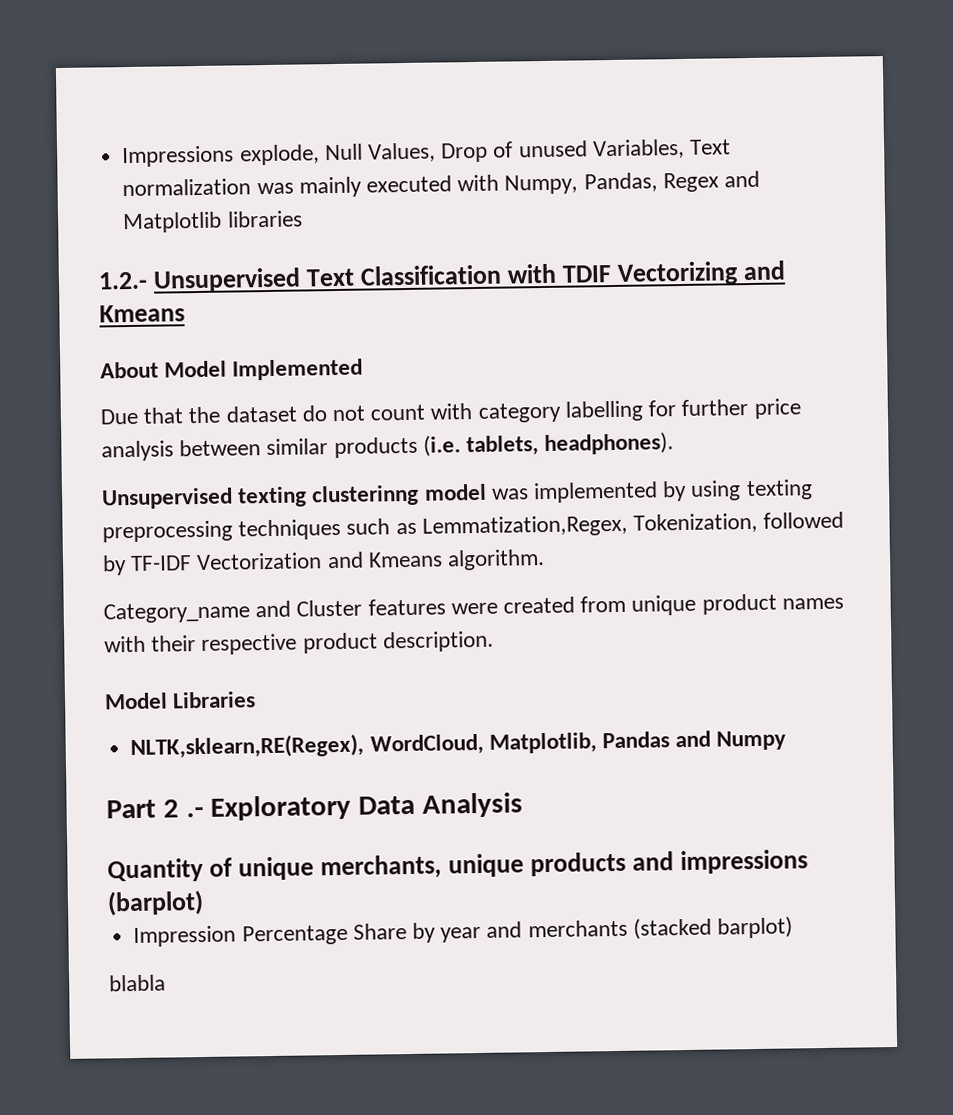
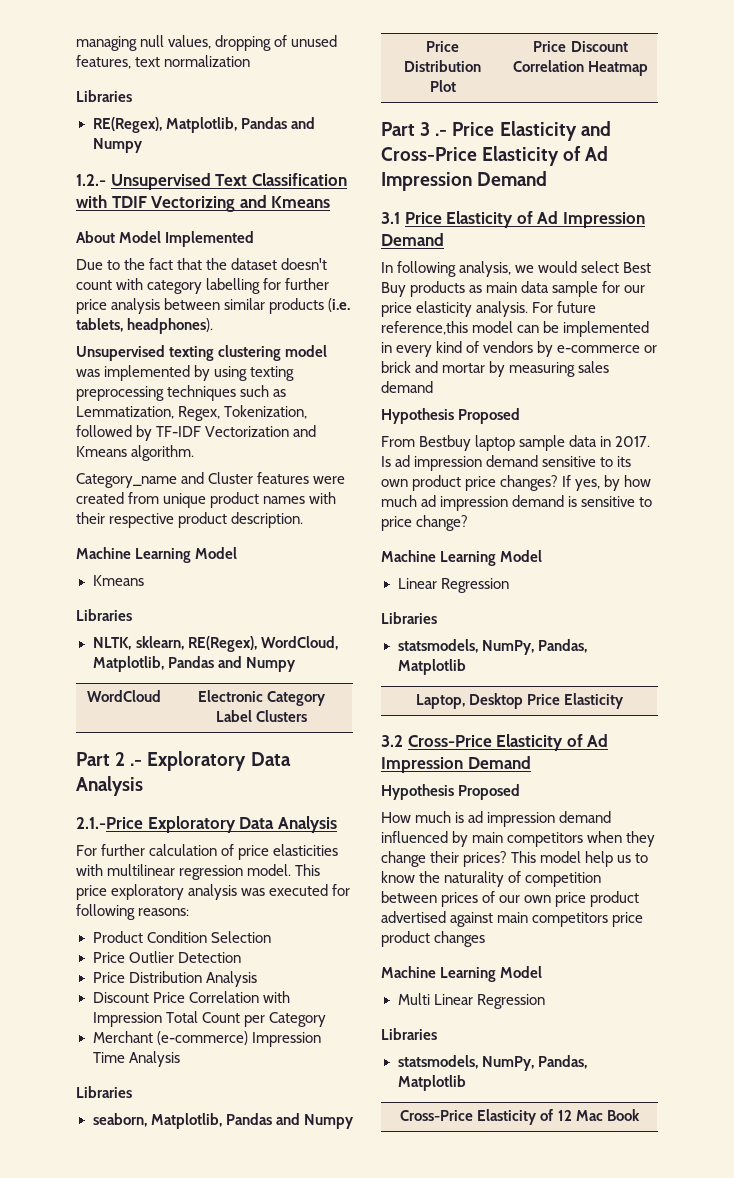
[122,138,731,168] [122,170,760,198] [122,210,303,234] Impressions explode, Null Values, Drop of unused Variables, Text normalization was mainly executed with Numpy, Pandas, Regex and Matplotlib libraries -> [76,35,338,51] [76,55,251,69] [76,90,132,102] [92,117,315,133] [92,138,143,153] managing null values, dropping of unused features, text normalization // Libraries // RE(Regex), Matplotlib, Pandas and Numpy
(139, 416) none -> [107,258,174,270] to the fact
[301,405,367,422] do not -> [281,258,328,270] doesn't
[311,484,420,507] clusterinng -> [218,345,282,361] clustering
[421,514,628,538] Lemmatization,Regex, -> [76,406,221,421] Lemmatization, Regex,
[104,691,257,710] [130,733,365,760] Model Libraries // NLTK,sklearn,RE(Regex), -> [76,547,238,563] [92,575,144,586] [76,609,132,621] [92,636,257,652] Machine Learning Model // Kmeans // Libraries // NLTK, sklearn, RE(Regex),
(787, 740) none -> [86,690,161,702] [197,690,327,706] [215,710,308,722] // WordCloud | Electronic Category Label Clusters
[107,849,809,883] [107,889,204,916] [133,916,793,948] [109,974,166,992] Quantity of unique merchants, unique products and impressions (barplot) // Impression Percentage Share by year and merchants (stacked barplot) // blabla -> [76,816,337,833] [76,844,339,860] [76,864,321,880] [76,884,351,900] [76,904,190,920] [92,931,271,943] [92,951,241,963] [92,971,257,987] [92,991,290,1003] [92,1011,326,1027] [92,1031,321,1047] [92,1051,180,1067] [76,1086,132,1098] [92,1113,354,1129] [426,41,459,52] [404,60,481,72] [429,80,456,92] [533,41,628,52] [512,60,649,76] [381,121,611,141] [381,146,609,166] [381,171,548,191] [381,211,645,228] [381,233,444,246] [381,261,652,277] [381,281,646,297] [381,301,597,317] [381,321,650,337] [381,341,658,357] [381,361,610,377] [381,381,433,393] [381,408,521,424] [381,435,651,451] [381,455,632,471] [381,475,652,491] [381,495,653,511] [381,515,469,531] [381,550,543,566] [397,578,509,593] [381,612,437,624] [397,639,587,655] [397,659,466,675] [415,693,625,709] [381,734,609,751] [381,756,531,773] [381,784,521,800] [381,811,612,827] [381,831,656,847] [381,851,649,867] [381,871,602,887] [381,891,640,907] [381,911,644,927] [381,931,486,947] [381,966,543,982] [397,993,545,1009] [381,1028,437,1040] [397,1055,587,1071] [397,1075,466,1091] [400,1109,640,1125] 2.1.-Price Exploratory Data Analysis // For further calculation of price elasticities with multilinear regression model. This price exploratory analysis was executed for following reasons: // Product Condition Selection // Price Outlier Detection // Price Distribution Analysis // Discount Price Correlation with Impression Total Count per Category // Merchant (e-commerce) Impression Time Analysis // Libraries // seaborn, Matplotlib, Pandas and Numpy // Price Distribution Plot | Price Discount Correlation Heatmap // Part 3 .- Price Elasticity and Cross-Price Elasticity of Ad Impression Demand // 3.1 Price Elasticity of Ad Impression Demand // In following analysis, we would select Best Buy products as main data sample for our price elasticity analysis. For future reference,this model can be implemented in every kind of vendors by e-commerce or brick and mortar by measuring sales demand // Hypothesis Proposed // From Bestbuy laptop sample data in 2017. Is ad impression demand sensitive to its own product price changes? If yes, by how much ad impression demand is sensitive to price change? // Machine Learning Model // Linear Regression // Libraries // statsmodels, NumPy, Pandas, Matplotlib // Laptop, Desktop Price Elasticity // 3.2 Cross-Price Elasticity of Ad Impression Demand // Hypothesis Proposed // How much is ad impression demand influenced by main competitors when they change their prices? This model help us to know the naturality of competition between prices of our own price product advertised against main competitors price product changes // Machine Learning Model // Multi Linear Regression // Libraries // statsmodels, NumPy, Pandas, Matplotlib // Cross-Price Elasticity of 12 Mac Book

